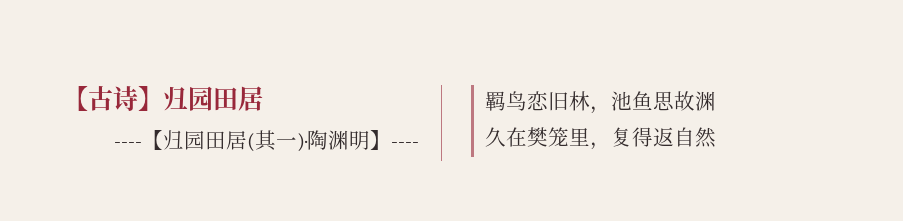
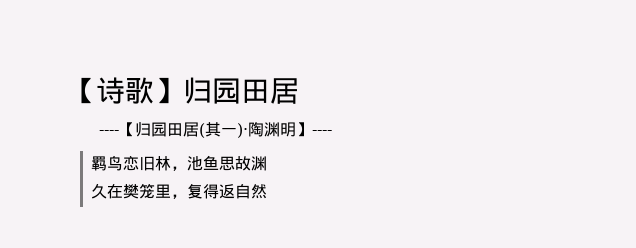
[63,86,138,111] 【古诗 -> [67,77,154,104] 【诗歌

